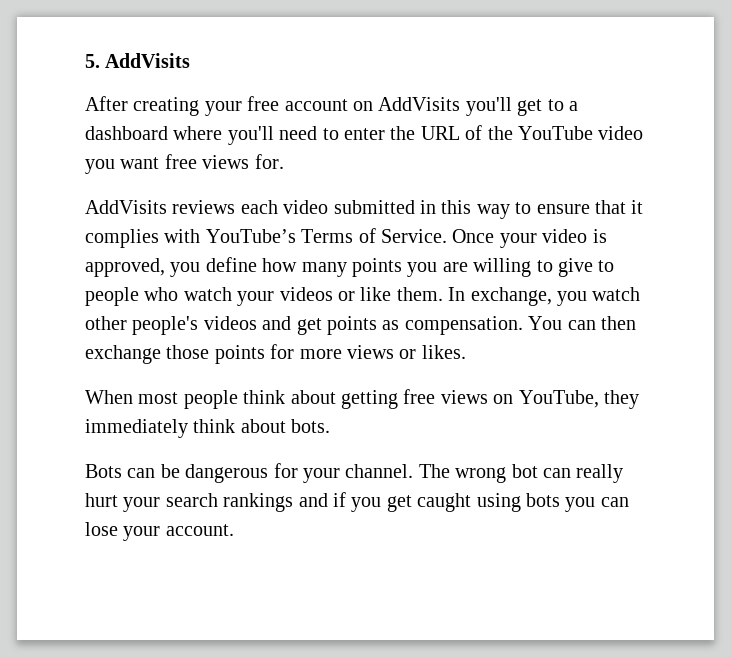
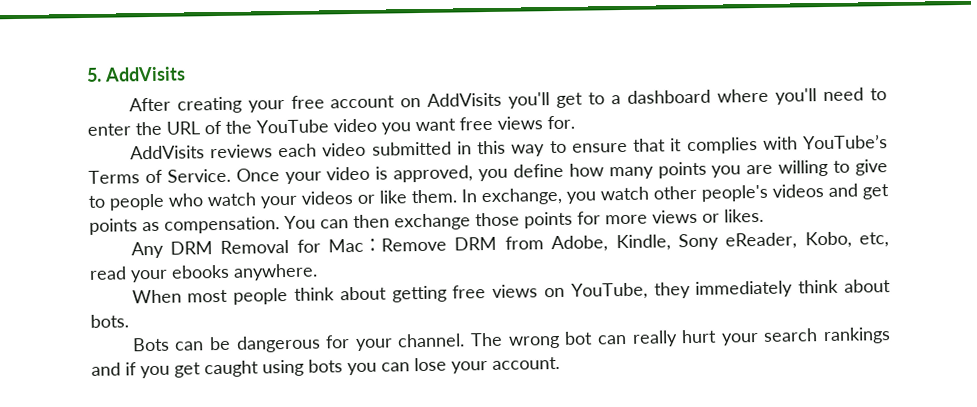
(466, 352) none -> [130,231,889,259] [89,263,318,283] // Any DRM Removal for Mac：Remove DRM from Adobe, Kindle, Sony eReader, Kobo, etc, read your ebooks anywhere.

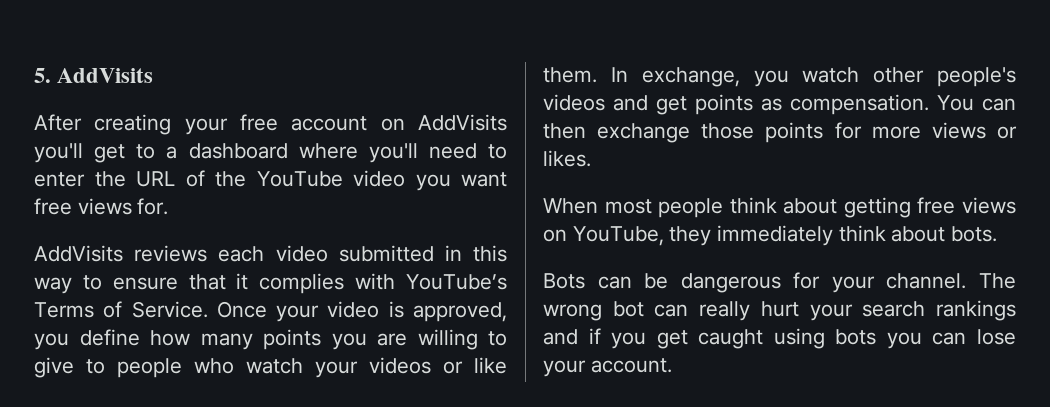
[130,231,889,259] [89,263,318,283] // Any DRM Removal for Mac：Remove DRM from Adobe, Kindle, Sony eReader, Kobo, etc, read your ebooks anywhere. -> (591, 158) none

